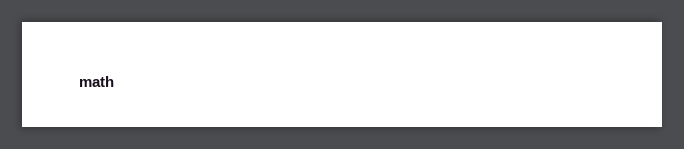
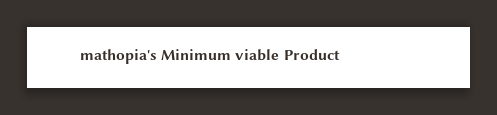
[79,76,114,87] math -> [80,49,340,64] mathopia's Minimum viable Product

